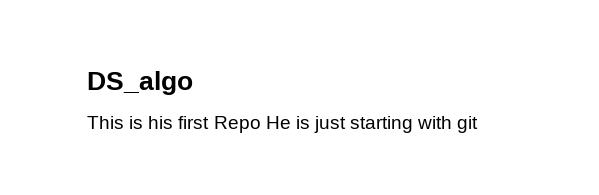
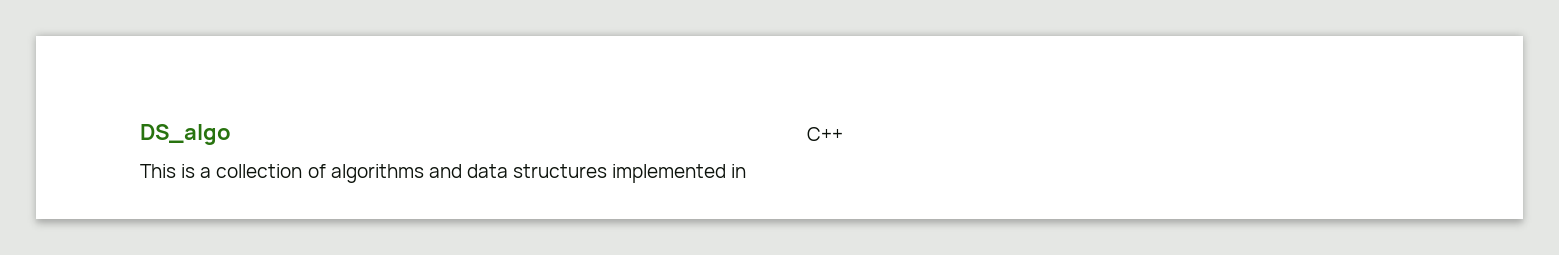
[148,116,479,133] his first Repo He is just starting with git -> [200,164,747,183] [807,127,843,141] a collection of algorithms and data structures implemented in C++

